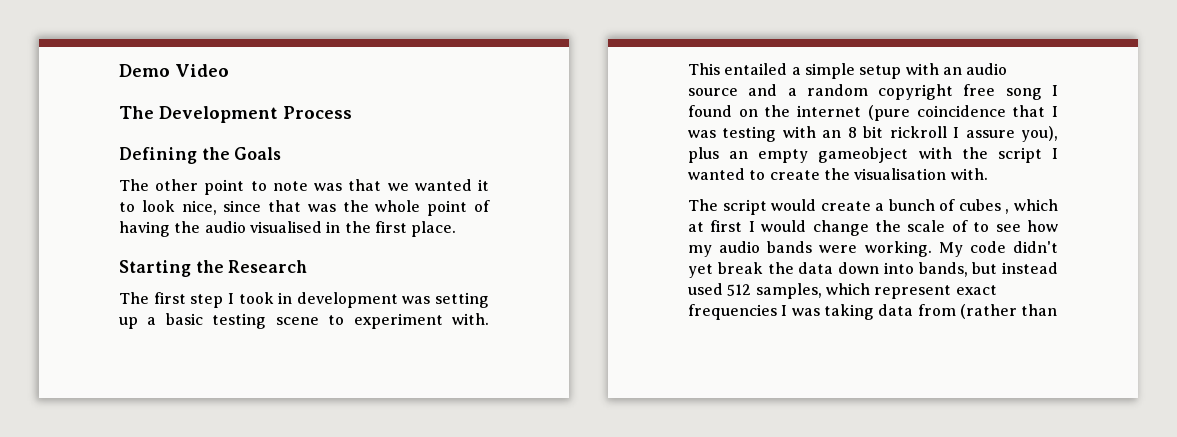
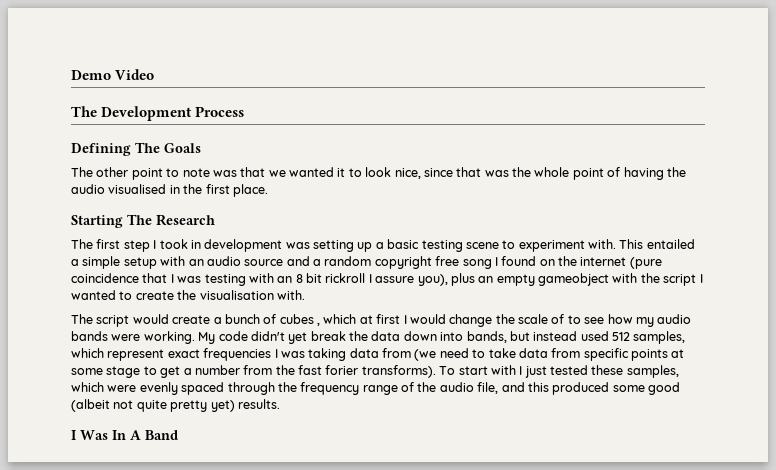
[201,147,230,160] the -> [135,142,160,153] The
[195,260,224,273] the -> [127,214,152,225] The
[959,304,1058,319] (rather than -> [414,348,685,361] [71,365,679,378] [71,382,680,395] [71,399,280,412] [71,430,178,440] (we need to take data from specific points at some stage to get a number from the fast forier transforms). To start with I just tested these samples, which were evenly spaced through the frequency range of the audio file, and this produced some good (albeit not quite pretty yet) results. // I Was In A Band

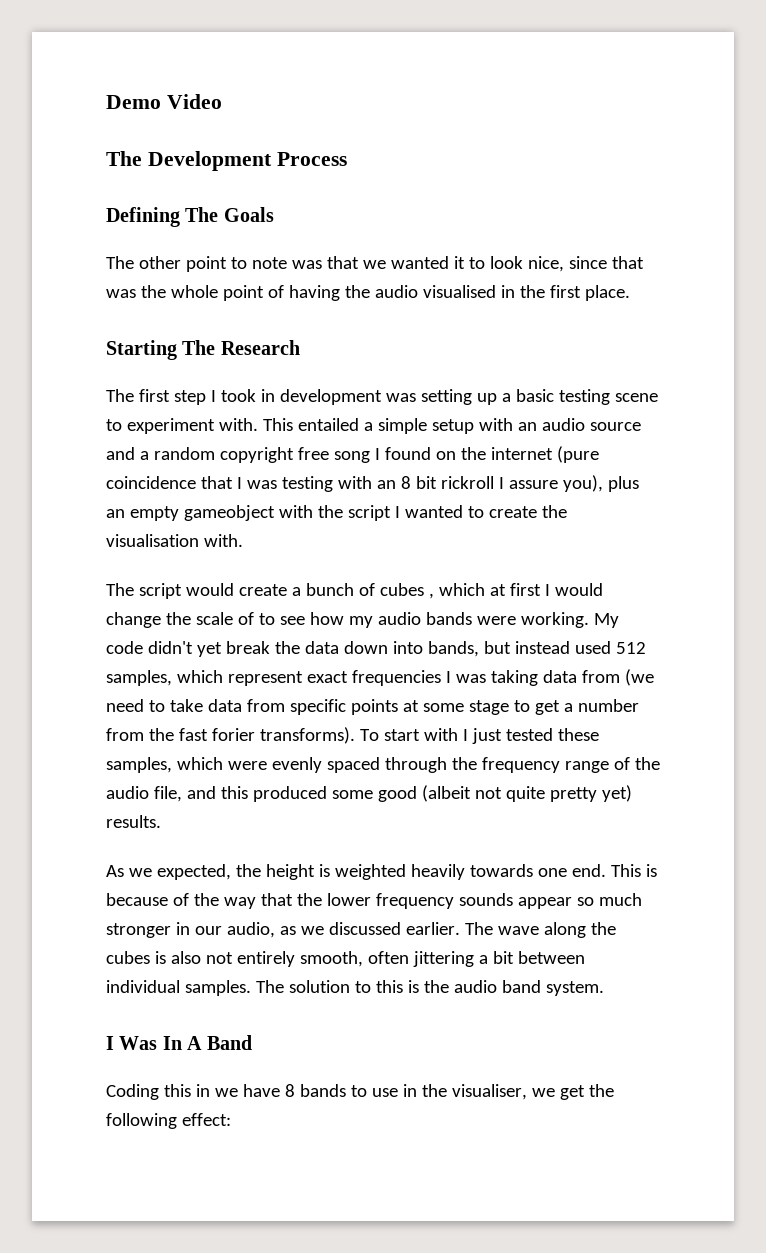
(280, 404) none -> [106,864,657,880] [106,893,642,909] [106,922,616,938] [106,951,585,967] [106,980,604,996] // As we expected, the height is weighted heavily towards one end. This is because of the way that the lower frequency sounds appear so much stronger in our audio, as we discussed earlier. The wave along the cubes is also not entirely smooth, often jittering a bit between individual samples. The solution to this is the audio band system.
(178, 435) none -> [106,1084,614,1100] [106,1113,231,1129] // Coding this in we have 8 bands to use in the visualiser, we get the following effect:

